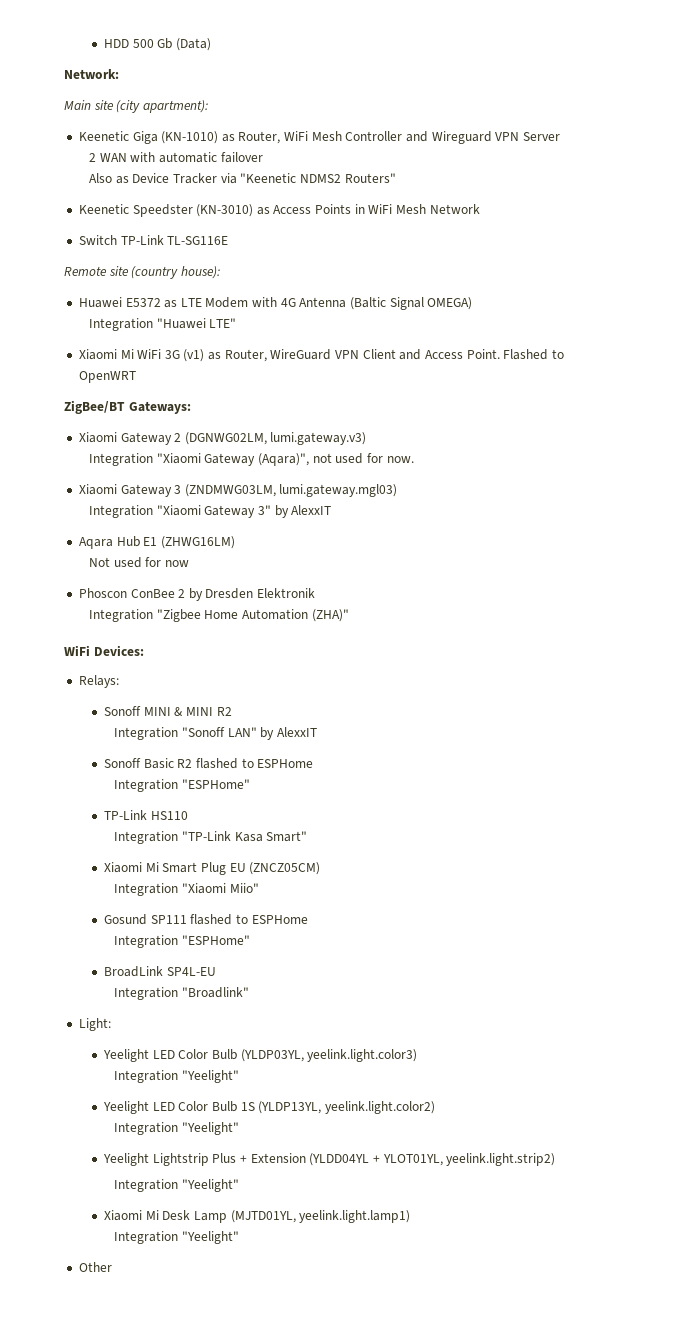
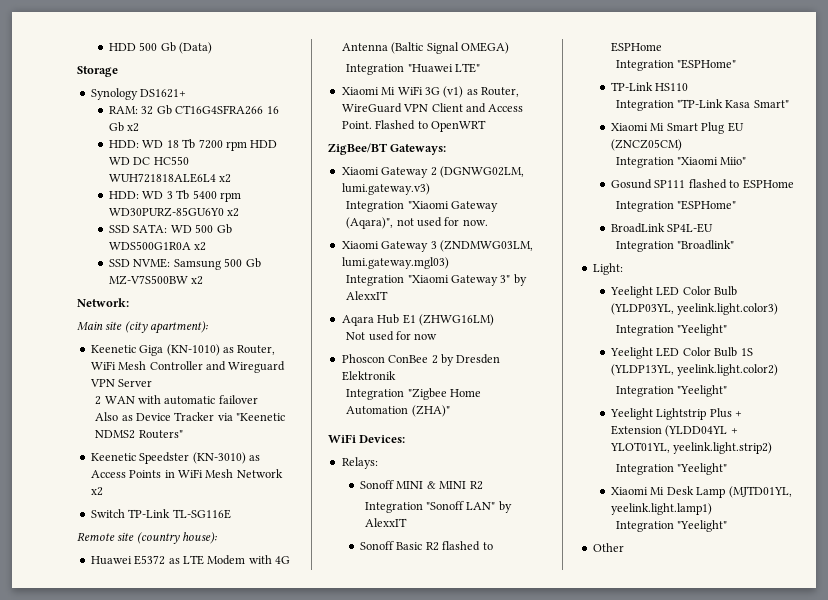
(211, 44) none -> [77,66,118,77] [90,88,187,100] [109,105,279,115] [109,122,140,132] [109,139,278,151] [109,156,189,165] [109,173,232,183] [109,190,241,202] [109,207,240,217] [109,224,232,234] [109,241,207,251] [109,258,261,270] [109,275,204,285] // Storage // Synology DS1621+ // RAM: 32 Gb CT16G4SFRA266 16 Gb x2 // HDD: WD 18 Tb 7200 rpm HDD WD DC HC550 WUH721818ALE6L4 x2 // HDD: WD 3 Tb 5400 rpm WD30PURZ-85GU6Y0 x2 // SSD SATA: WD 500 Gb WDS500G1R0A x2 // SSD NVME: Samsung 500 Gb MZ-V7S500BW x2
(480, 209) none -> [90,487,103,496] x2

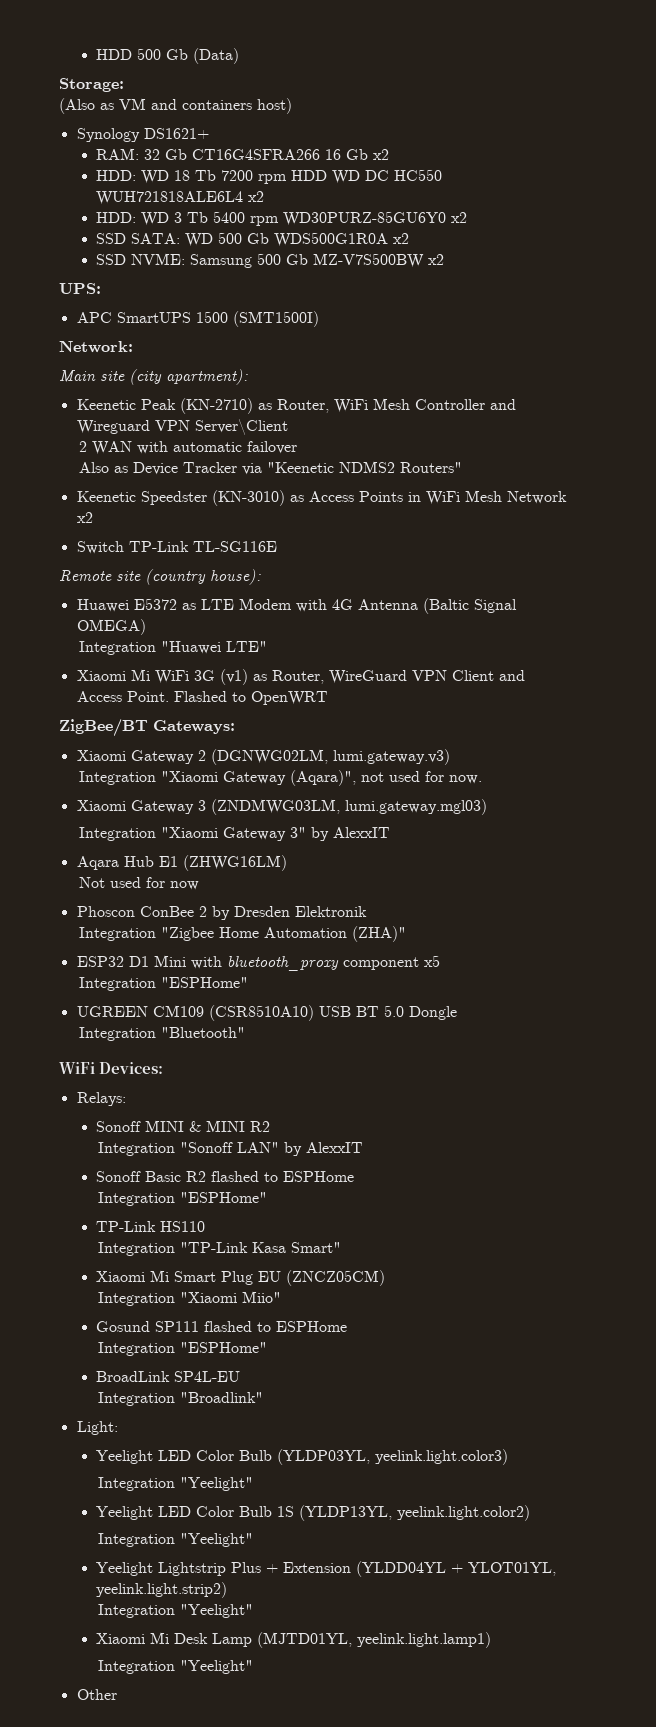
[77,66,118,77] Storage -> [59,78,124,92] [59,98,292,114] Storage: // (Also as VM and containers host)
(204, 280) none -> [59,283,101,294] [76,311,319,327] // UPS: // APC SmartUPS 1500 (SMT1500I)
[139,344,220,356] Giga (KN-1010) -> [140,398,253,414] Peak (KN-2710)
[118,379,153,387] Server -> [194,419,288,435] Server\Client
(450, 411) none -> [76,955,440,971] [78,977,248,991] [76,1005,457,1021] [78,1027,245,1041] // ESP32 D1 Mini with bluetooth_proxy component x5 // Integration "ESPHome" // UGREEN CM109 (CSR8510A10) USB BT 5.0 Dongle // Integration "Bluetooth"

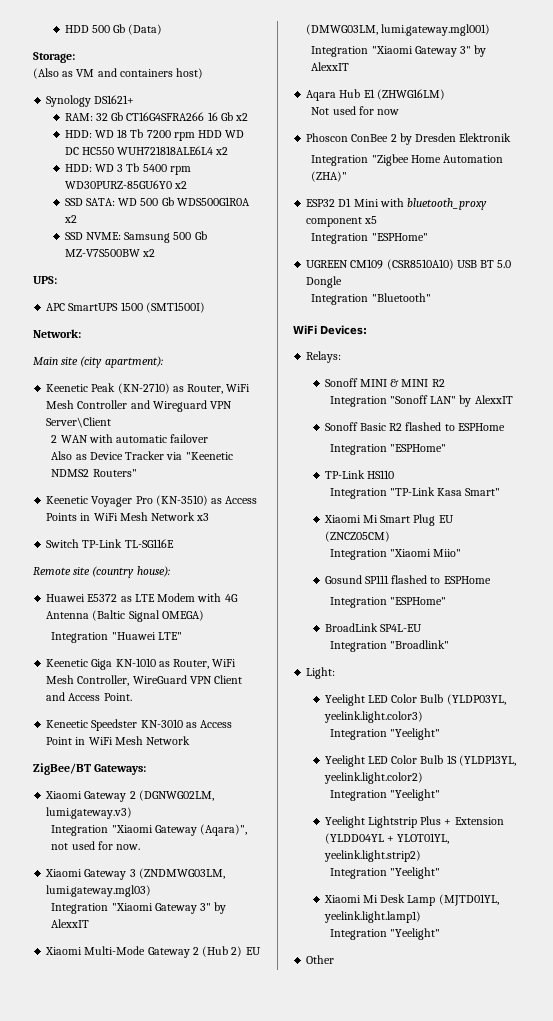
[140,490,285,506] Speedster (KN-3010) -> [91,495,208,507] Voyager Pro (KN-3510)
[76,512,93,523] x2 -> [196,513,210,521] x3
[76,669,324,685] Xiaomi Mi WiFi 3G (v1) as Router, -> [46,658,237,670] [46,675,130,686] Keenetic Giga KN-1010 as Router, WiFi Mesh Controller,
[173,691,328,705] Flashed to OpenWRT -> [46,719,233,731] [46,736,191,745] // Keneetic Speedster KN-3010 as Access Point in WiFi Mesh Network
(390, 832) none -> [45,946,261,958] [306,24,491,36] [311,45,487,57] [311,62,350,71] // Xiaomi Multi-Mode Gateway 2 (Hub 2) EU (DMWG03LM, lumi.gateway.mgl001) // Integration "Xiaomi Gateway 3" by AlexxIT

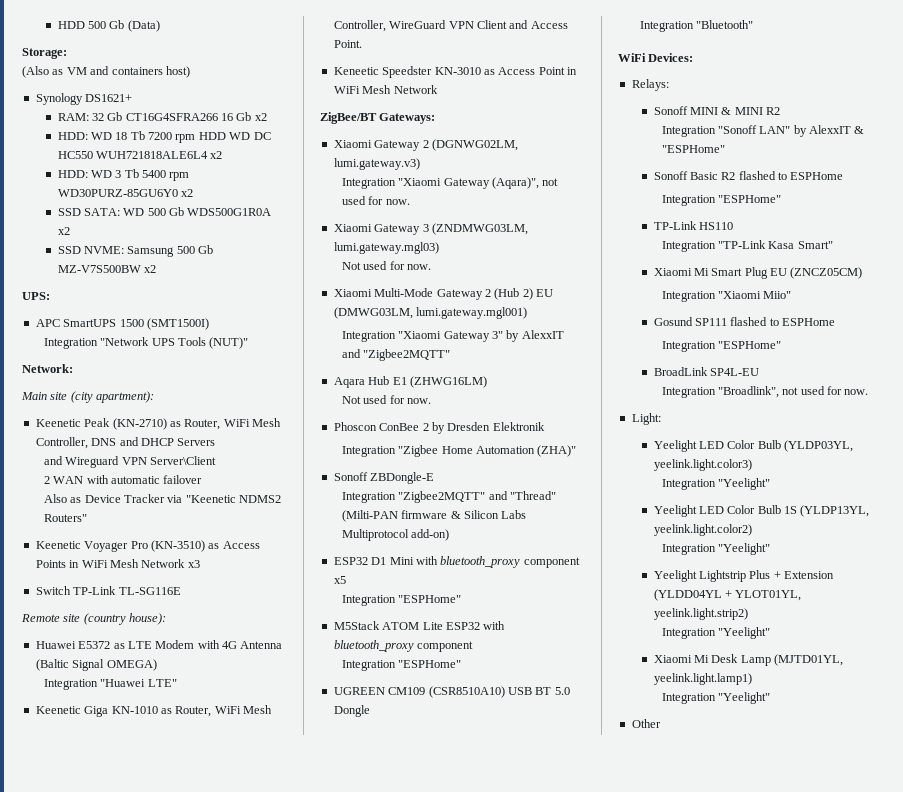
(205, 307) none -> [43,337,249,349] // Integration "Network UPS Tools (NUT)"
[77,400,128,409] Controller -> [35,437,216,449] Controller, DNS and DHCP Servers //
[51,902,227,914] [51,919,90,928] Integration "Xiaomi Gateway 3" by AlexxIT -> [341,261,431,270] Not used for now.
(350, 66) none -> [341,349,451,361] and "Zigbee2MQTT"
[377,109,400,115] now -> [406,398,431,404] now.
(348, 176) none -> [333,472,435,484] [341,491,556,503] [341,510,527,522] [341,529,450,541] // Sonoff ZBDongle-E // Integration "Zigbee2MQTT" and "Thread" (Milti-PAN firmware & Silicon Labs Multiprotocol add-on)
(428, 237) none -> [333,621,506,630] [333,640,474,652] [341,660,462,671] // M5Stack ATOM Lite ESP32 with bluetooth_proxy component // Integration "ESPHome"
(513, 399) none -> [854,126,865,134] [661,145,725,153] & "ESPHome"
[390,640,450,649] "Broadlink" -> [717,386,869,398] "Broadlink", not used for now.

